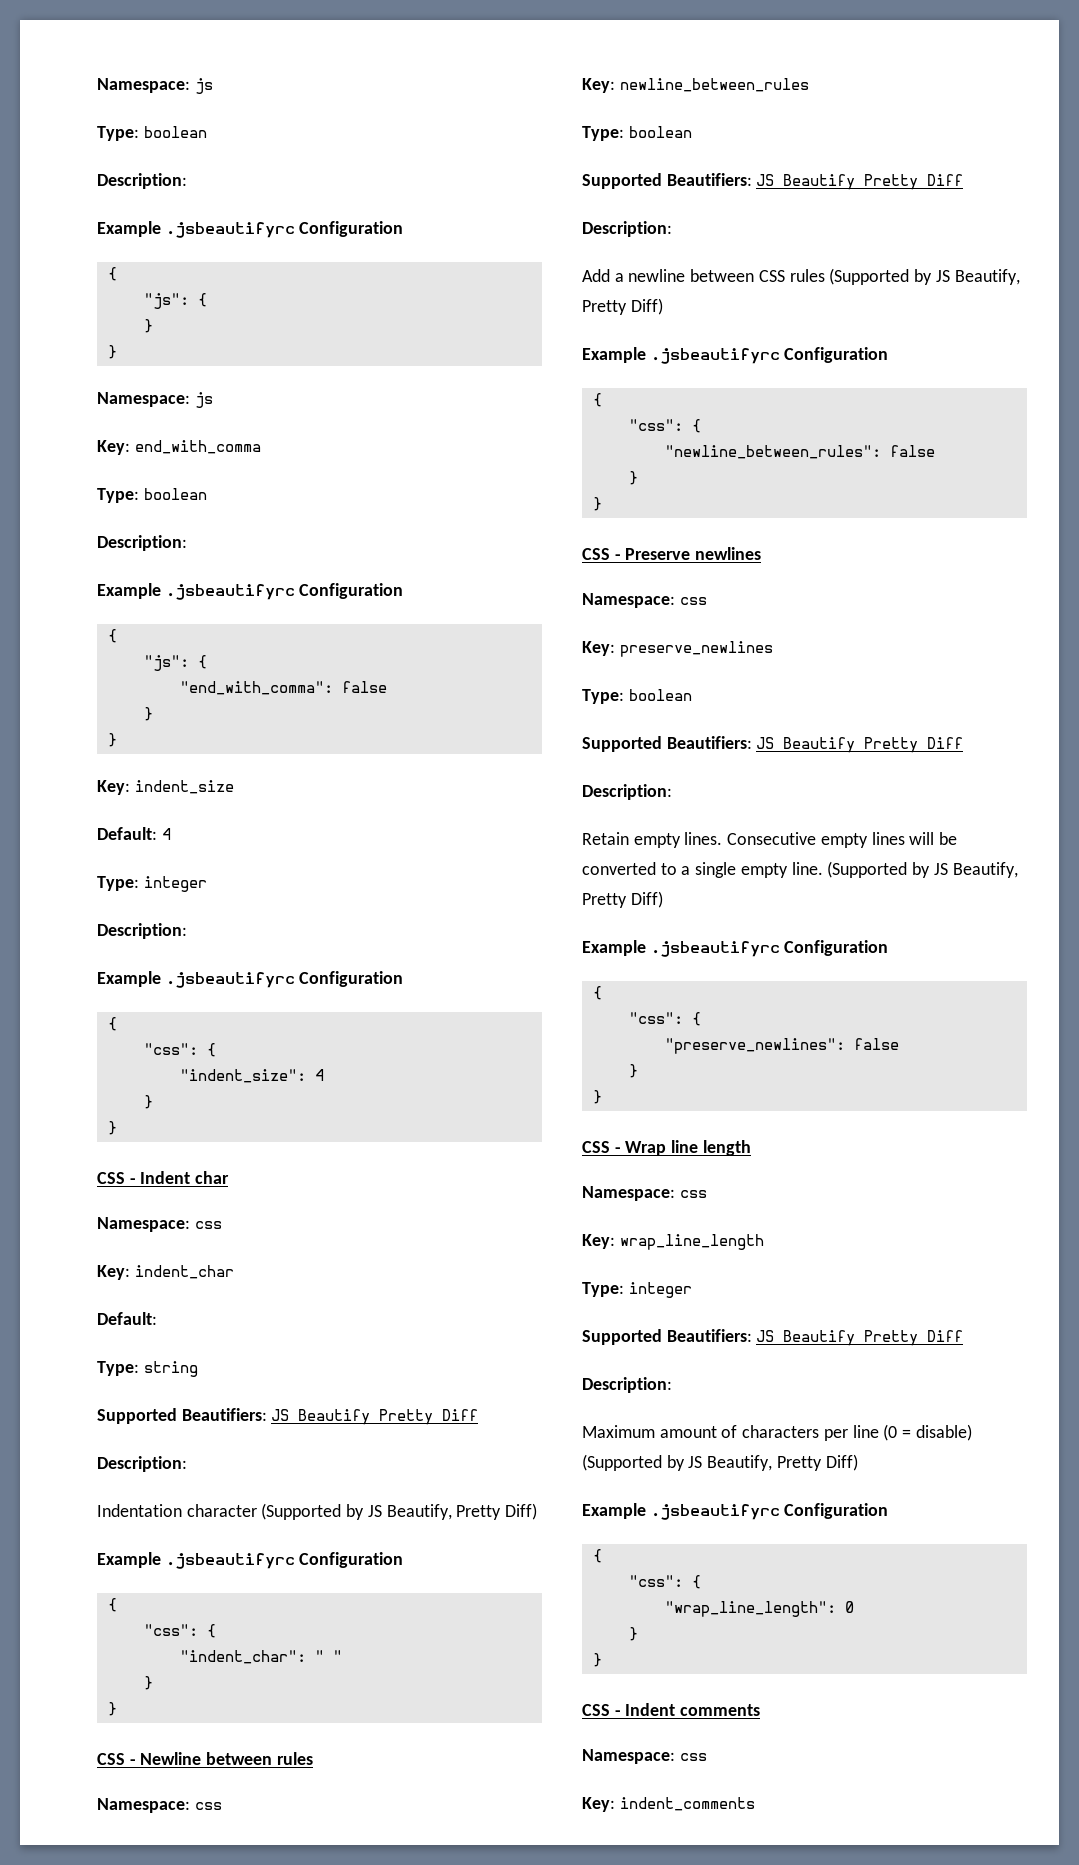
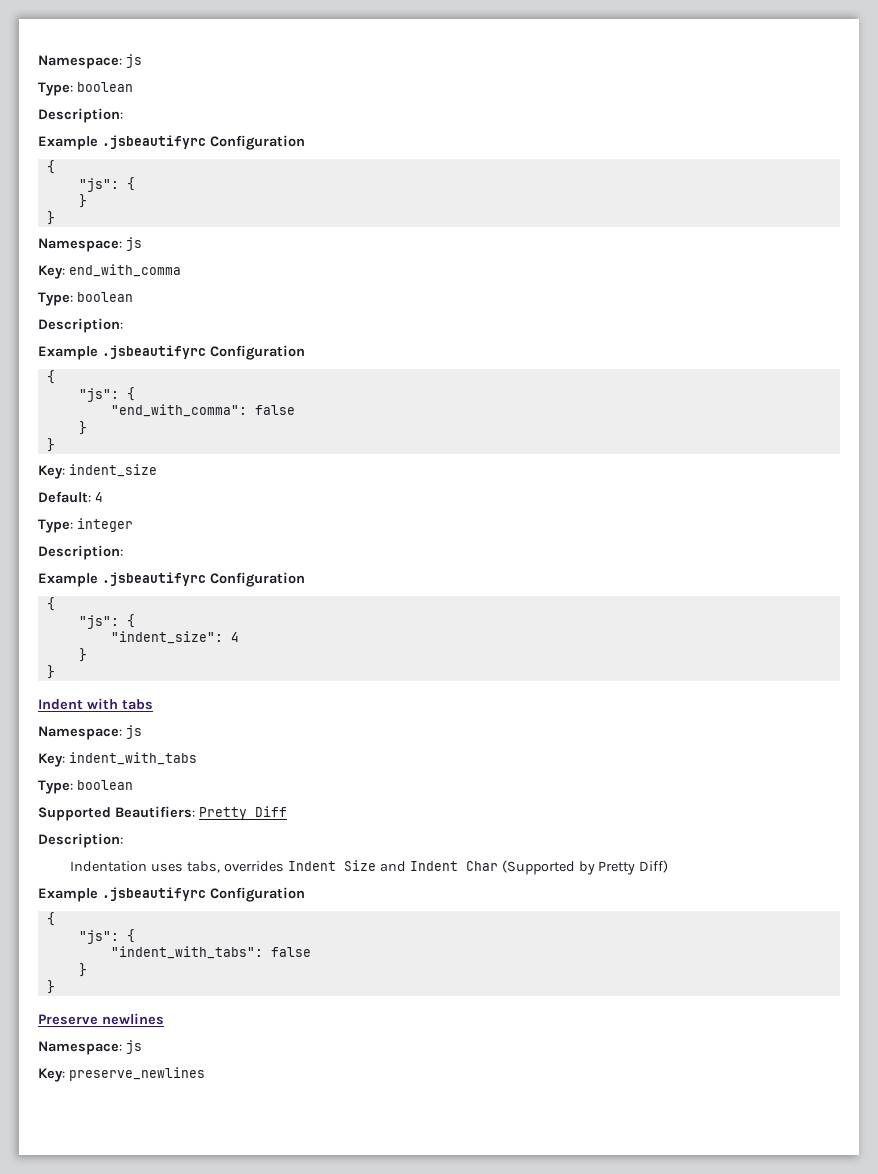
[143,1043,198,1055] "css": -> [78,615,119,629] "js":
[97,1171,230,1184] [97,1217,222,1232] [97,1265,234,1280] [97,1312,157,1325] [97,1361,198,1377] [97,1408,371,1425] CSS - Indent char // Namespace: css // Key: indent_char // Default: // Type: string // Supported Beautifiers: JS Beautify -> [38,698,153,710] [38,725,142,740] [38,752,197,767] [38,780,133,794] [38,806,195,821] Indent with tabs // Namespace: js // Key: indent_with_tabs // Type: boolean // Supported Beautifiers:
[186,1503,538,1520] [97,1552,404,1569] [107,1598,117,1612] [143,1624,216,1638] [179,1650,342,1664] [143,1676,153,1690] [107,1702,117,1716] [97,1752,313,1765] [97,1798,222,1813] [582,78,809,93] [582,126,692,141] [582,173,964,190] [582,221,672,237] [582,268,1020,285] [582,298,663,315] [582,347,889,364] [592,393,602,407] [628,419,701,433] [664,445,935,459] [628,471,638,485] [592,497,602,511] [582,548,621,560] character (Supported by JS Beautify, Pretty Diff) // Example .jsbeautifyrc Configuration // { // "css": { // "indent_char": " " // } // } // CSS - Newline between rules // Namespace: css // Key: newline_between_rules // Type: boolean // Supported Beautifiers: JS Beautify Pretty Diff // Description: // Add a newline between CSS rules (Supported by JS Beautify, Pretty Diff) // Example .jsbeautifyrc Configuration // { // "css": { // "newline_between_rules": false // } // } // CSS - -> [151,860,669,875] [38,887,305,902] [46,912,55,926] [78,929,135,944] [110,946,311,959] [78,963,87,977] [46,980,55,994] uses tabs, overrides Indent Size and Indent Char (Supported by Pretty Diff) // Example .jsbeautifyrc Configuration // { // "js": { // "indent_with_tabs": false // } // } //
[679,597,707,605] css -> [125,1040,142,1054] js
[582,689,692,704] [582,736,964,753] [582,784,672,800] [582,832,958,848] [582,861,1018,878] [582,891,663,908] [582,940,889,957] [592,986,602,1000] [628,1012,701,1026] [664,1038,899,1054] [628,1064,638,1078] [592,1090,602,1104] [582,1140,751,1156] [582,1186,707,1201] [582,1234,764,1250] [582,1282,692,1298] [582,1329,964,1346] [582,1377,672,1393] [582,1424,972,1441] [582,1454,858,1471] [582,1503,889,1520] [592,1549,602,1563] [628,1575,701,1589] [664,1601,854,1617] [628,1627,638,1641] [592,1653,602,1667] [582,1703,761,1716] [582,1749,707,1764] [582,1797,755,1812] // Type: boolean // Supported Beautifiers: JS Beautify Pretty Diff // Description: // Retain empty lines. Consecutive empty lines will be converted to a single empty line. (Supported by JS Beautify, Pretty Diff) // Example .jsbeautifyrc Configuration // { // "css": { // "preserve_newlines": false // } // } // CSS - Wrap line length // Namespace: css // Key: wrap_line_length // Type: integer // Supported Beautifiers: JS Beautify Pretty Diff // Description: // Maximum amount of characters per line (0 = disable) (Supported by JS Beautify, Pretty Diff) // Example .jsbeautifyrc Configuration // { // "css": { // "wrap_line_length": 0 // } // } // CSS - Indent comments // Namespace: css // Key: indent_comments -> (205, 1074) none

